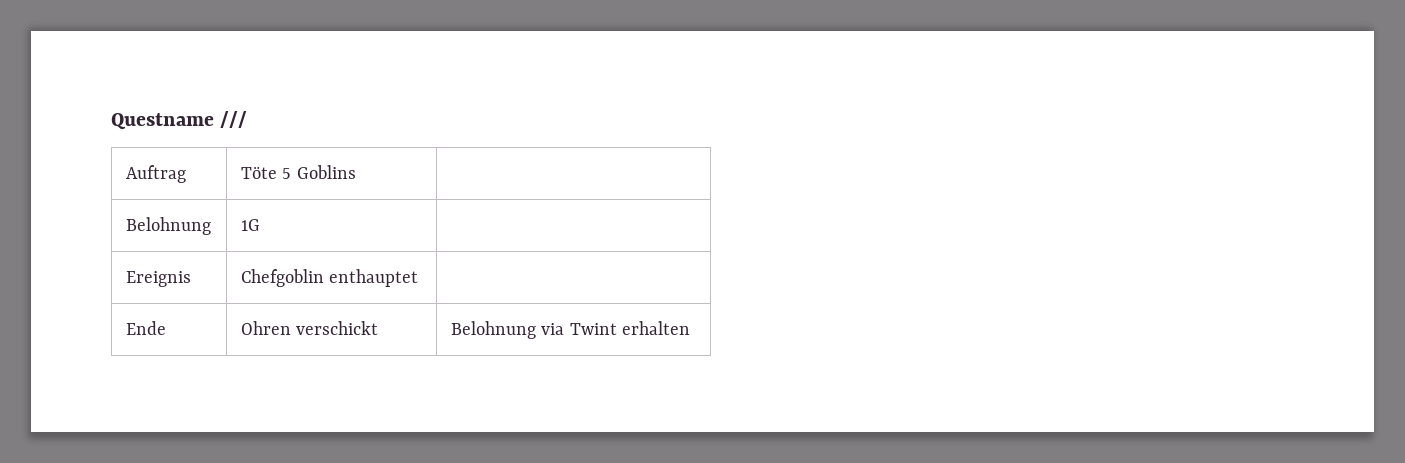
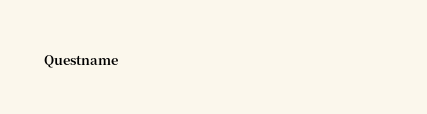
[220,111,248,128] [125,165,186,183] [240,165,356,179] [125,217,211,235] [240,219,260,231] [125,271,191,287] [240,269,419,287] [125,321,166,335] [240,321,379,335] [450,321,691,339] /// // Auftrag | Töte 5 Goblins | // Belohnung | 1G | // Ereignis | Chefgoblin enthauptet | // Ende | Ohren verschickt | Belohnung via Twint erhalten -> (118, 61) none

